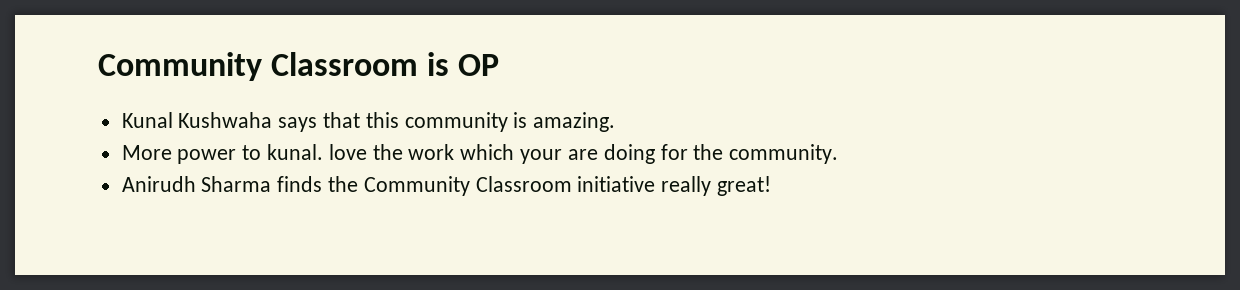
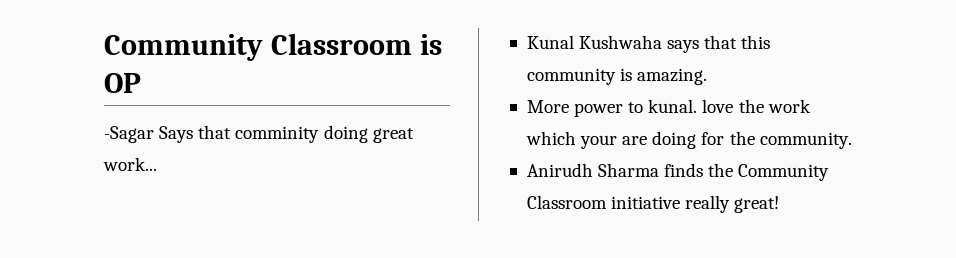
(500, 65) none -> [104,125,414,143] [103,157,157,171] // -Sagar Says that comminity doing great work...

